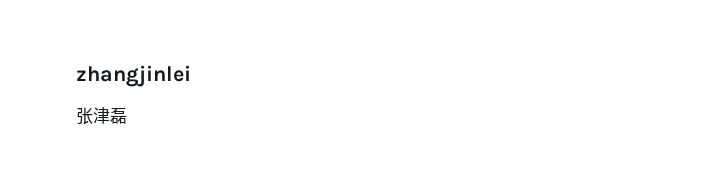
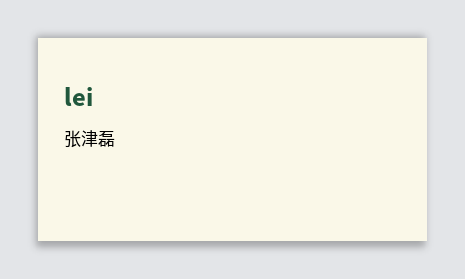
[76,65,191,87] zhangjinlei -> [64,87,93,106] lei

